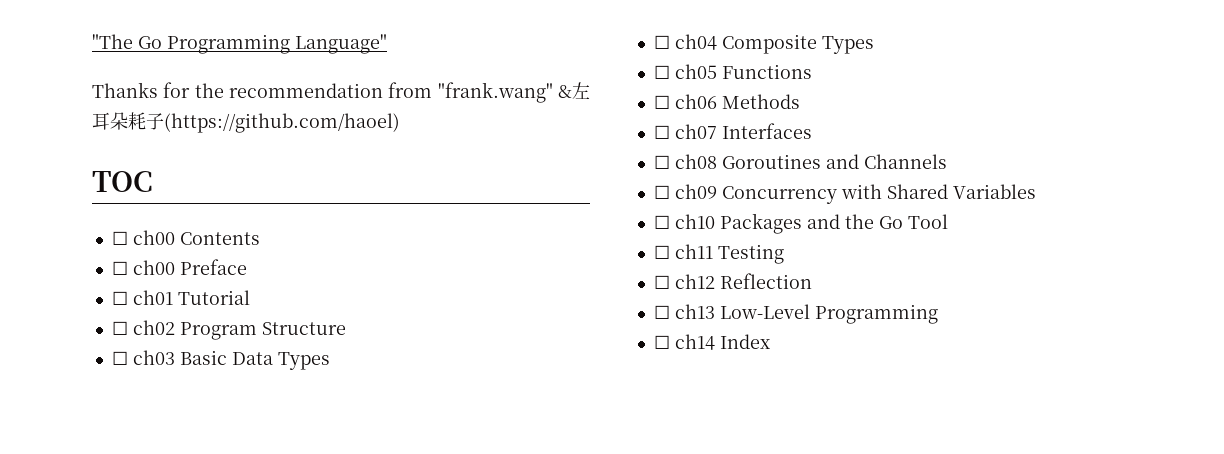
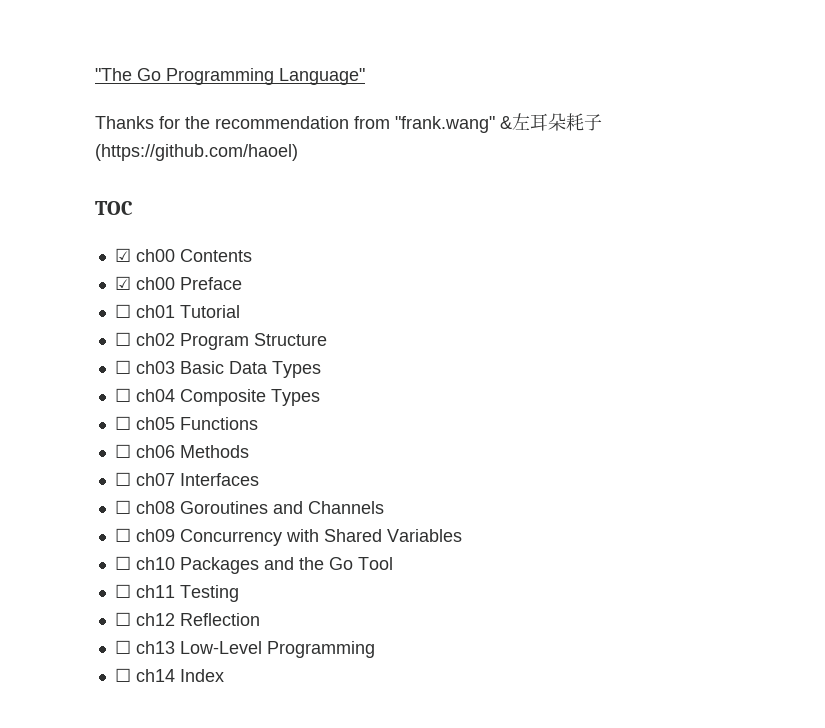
[111,231,128,245] ☐ -> [114,248,131,262] ☑
[111,261,128,275] ☐ -> [114,276,131,290] ☑

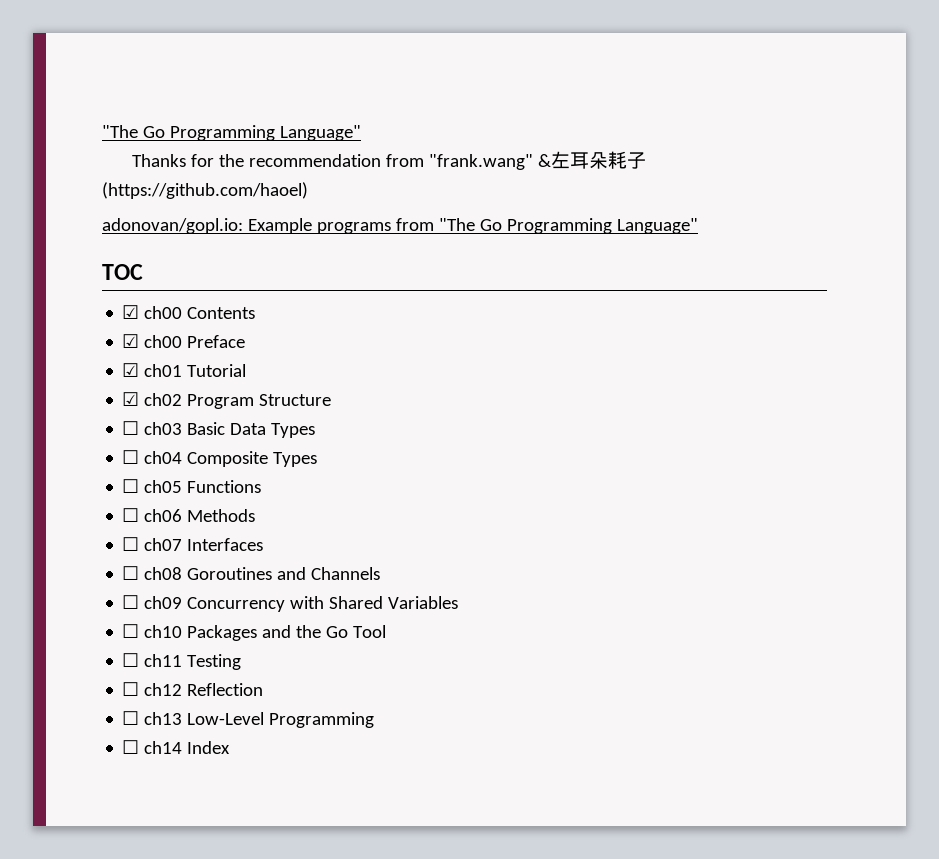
(298, 152) none -> [102,218,698,234] // adonovan/gopl.io: Example programs from "The Go Programming Language"
[114,304,131,318] ☐ -> [122,363,140,377] ☑
[114,332,131,346] ☐ -> [122,392,140,406] ☑

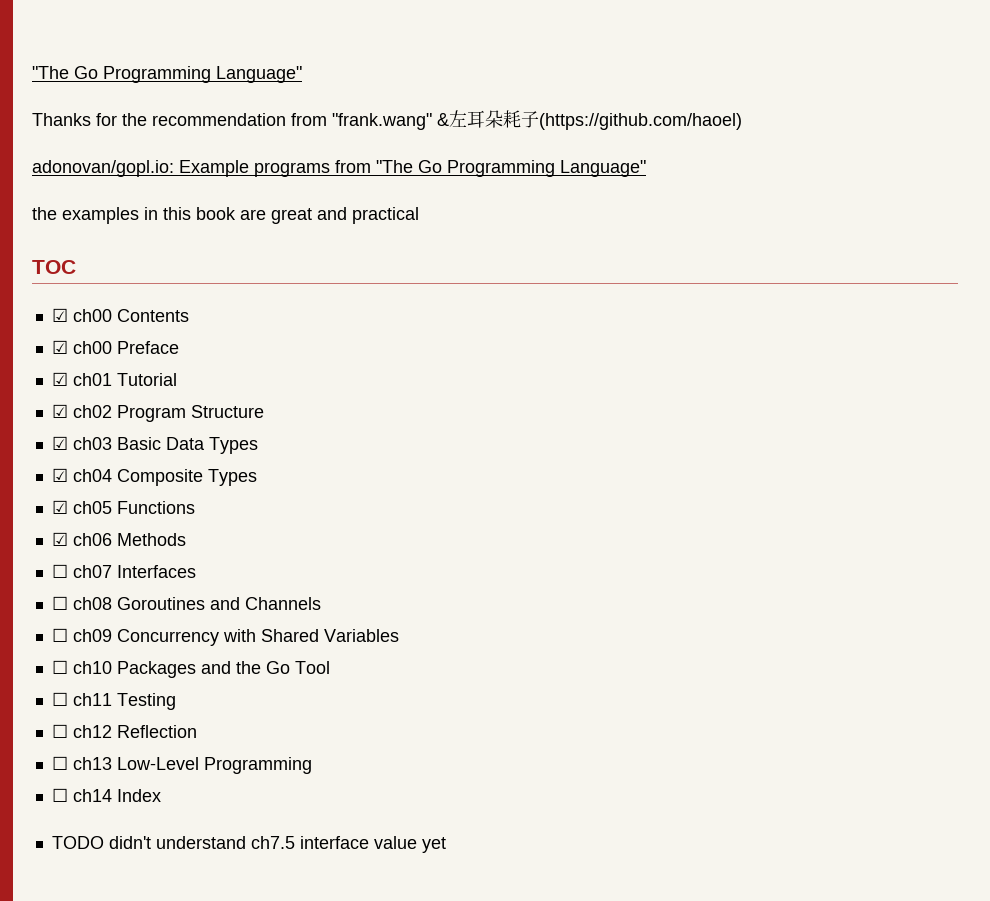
(698, 226) none -> [32,207,419,224] // the examples in this book are great and practical
[122,421,140,435] ☐ -> [51,436,68,450] ☑
[122,450,140,464] ☐ -> [51,468,68,482] ☑
[122,479,140,493] ☐ -> [51,500,68,514] ☑
[122,508,140,522] ☐ -> [51,532,68,546] ☑
(231, 747) none -> [51,836,446,853] // TODO didn't understand ch7.5 interface value yet

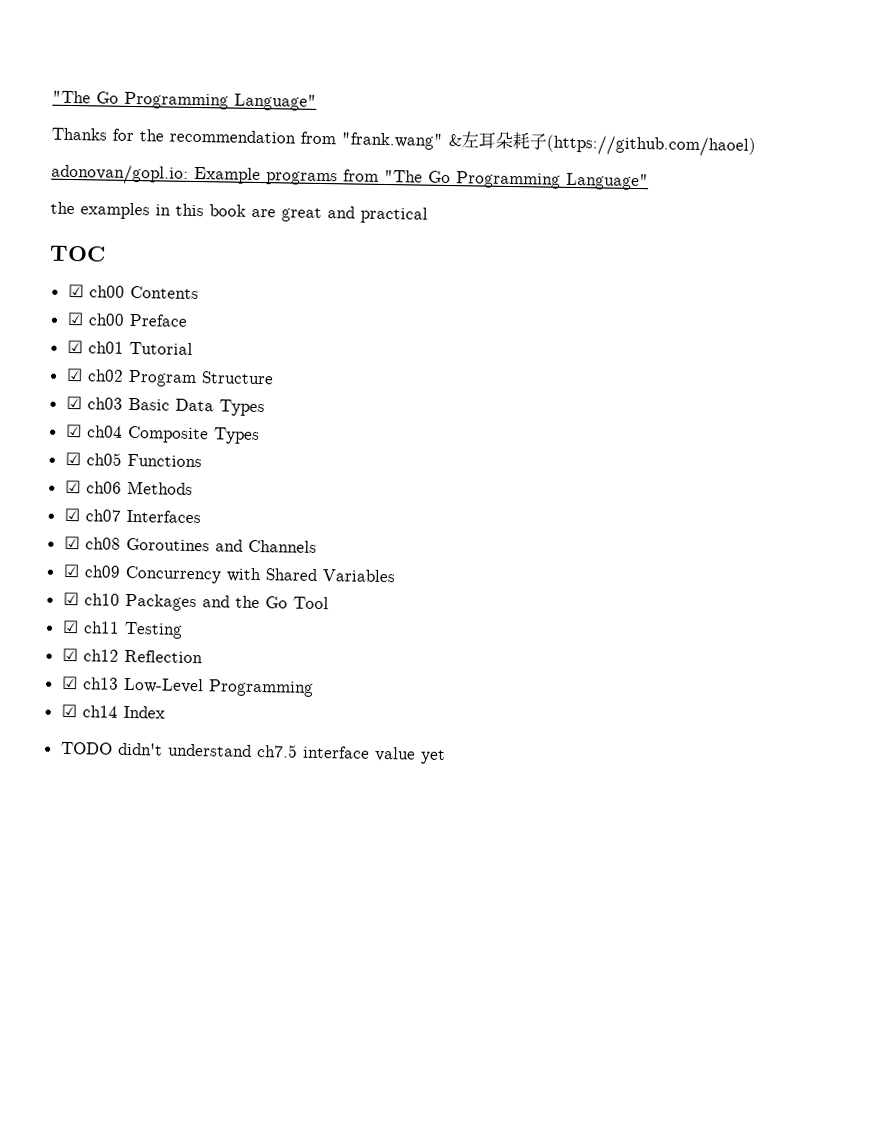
[51,564,68,578] ☐ -> [63,507,80,522] ☑
[51,596,68,610] ☐ -> [63,535,80,550] ☑
[51,628,68,642] ☐ -> [62,563,80,578] ☑
[51,660,68,674] ☐ -> [62,591,79,606] ☑
[51,692,68,706] ☐ -> [61,619,79,634] ☑
[51,724,68,738] ☐ -> [61,647,78,662] ☑
[51,756,68,770] ☐ -> [61,675,78,690] ☑
[51,788,68,802] ☐ -> [60,703,77,718] ☑

